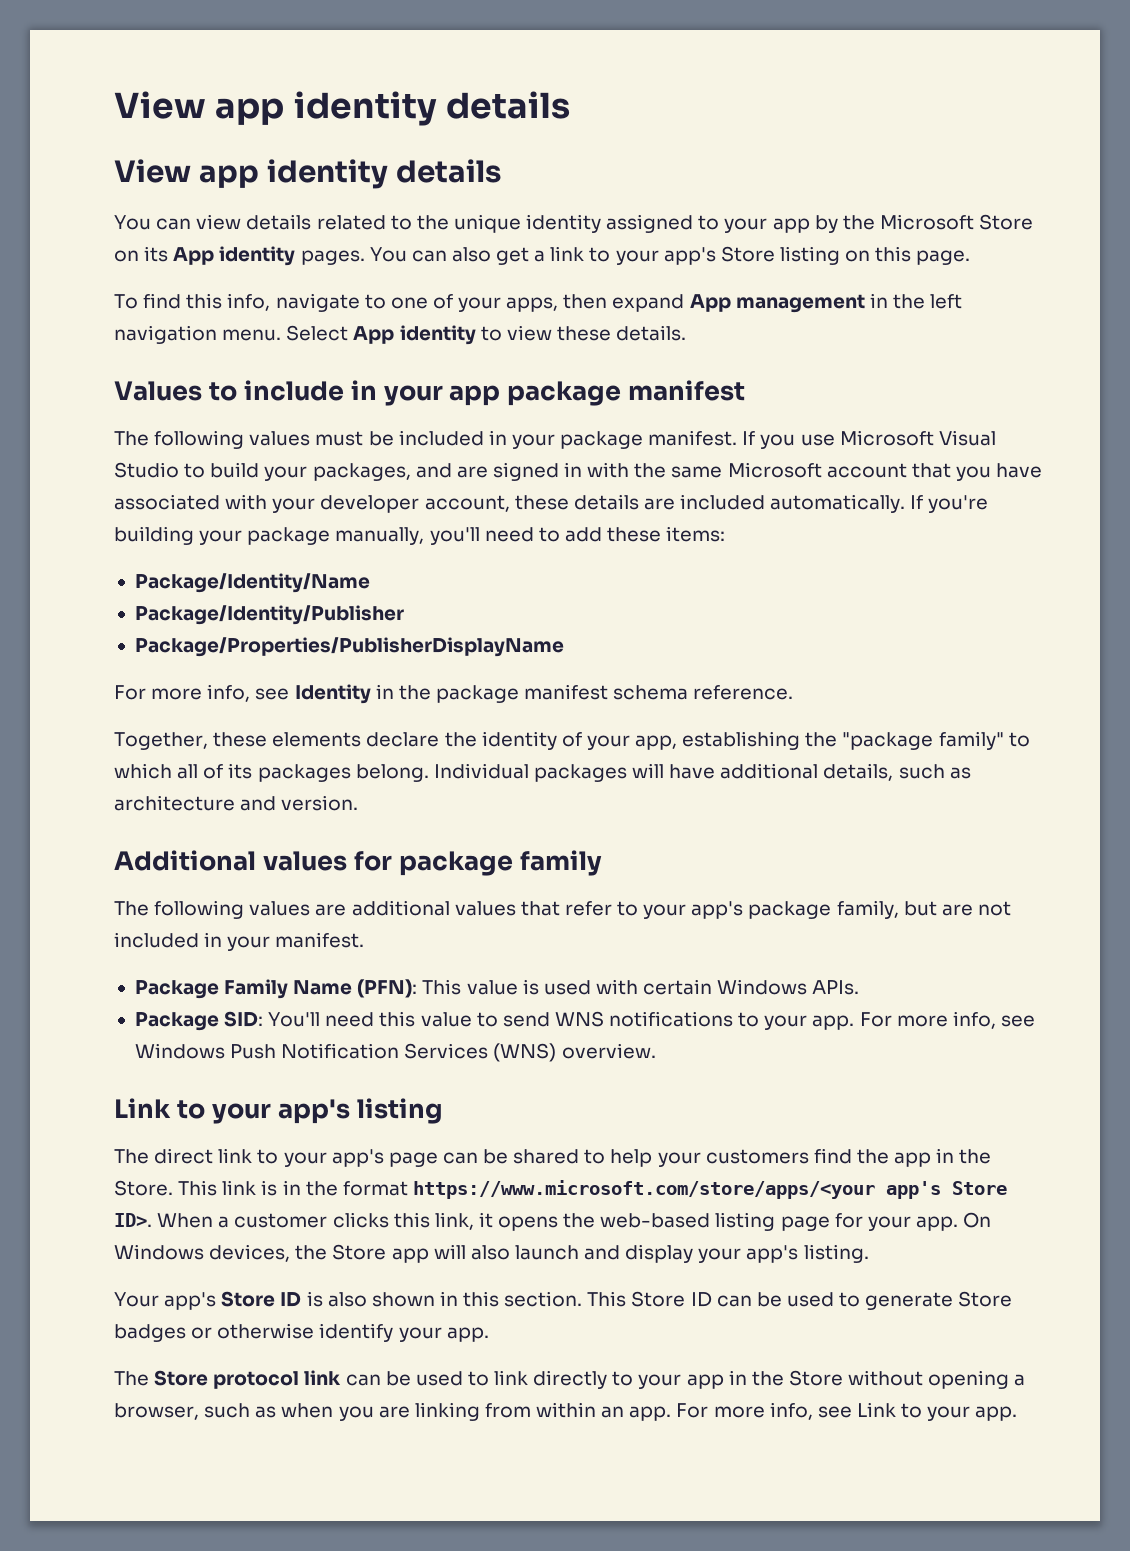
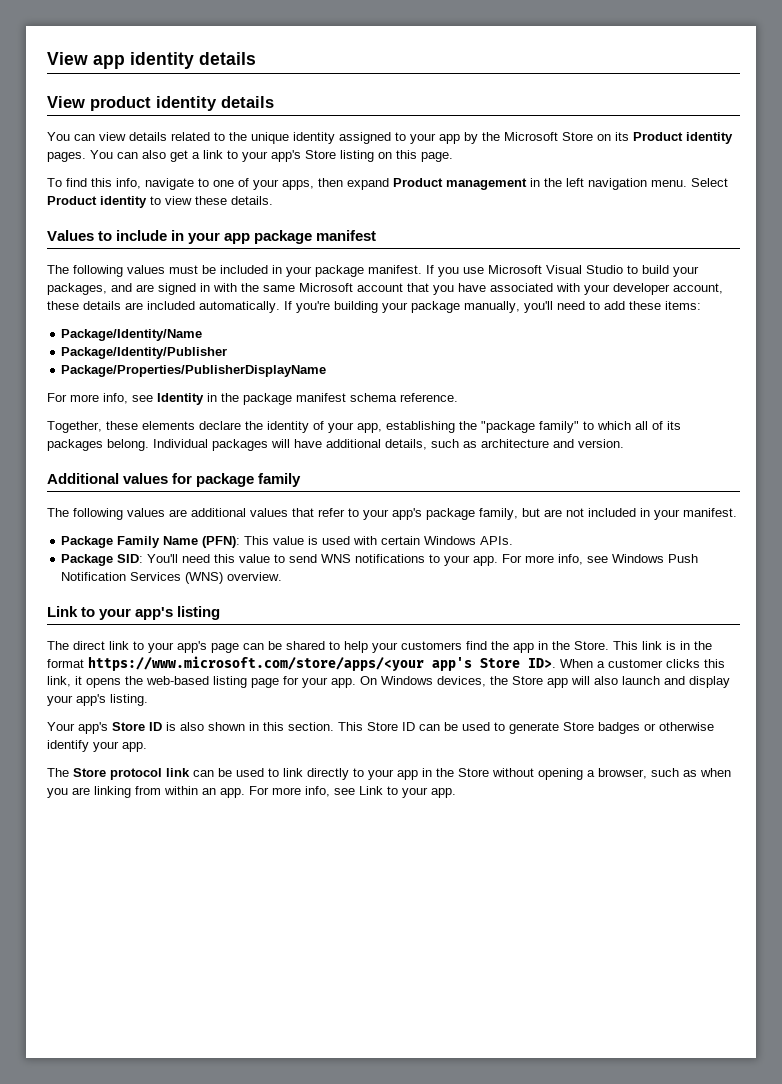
[198,165,259,188] app -> [90,96,151,111] product
[173,247,215,265] App -> [633,132,683,141] Product
[689,294,731,312] App -> [393,178,443,187] Product
[353,326,395,344] App -> [47,196,97,205] Product

